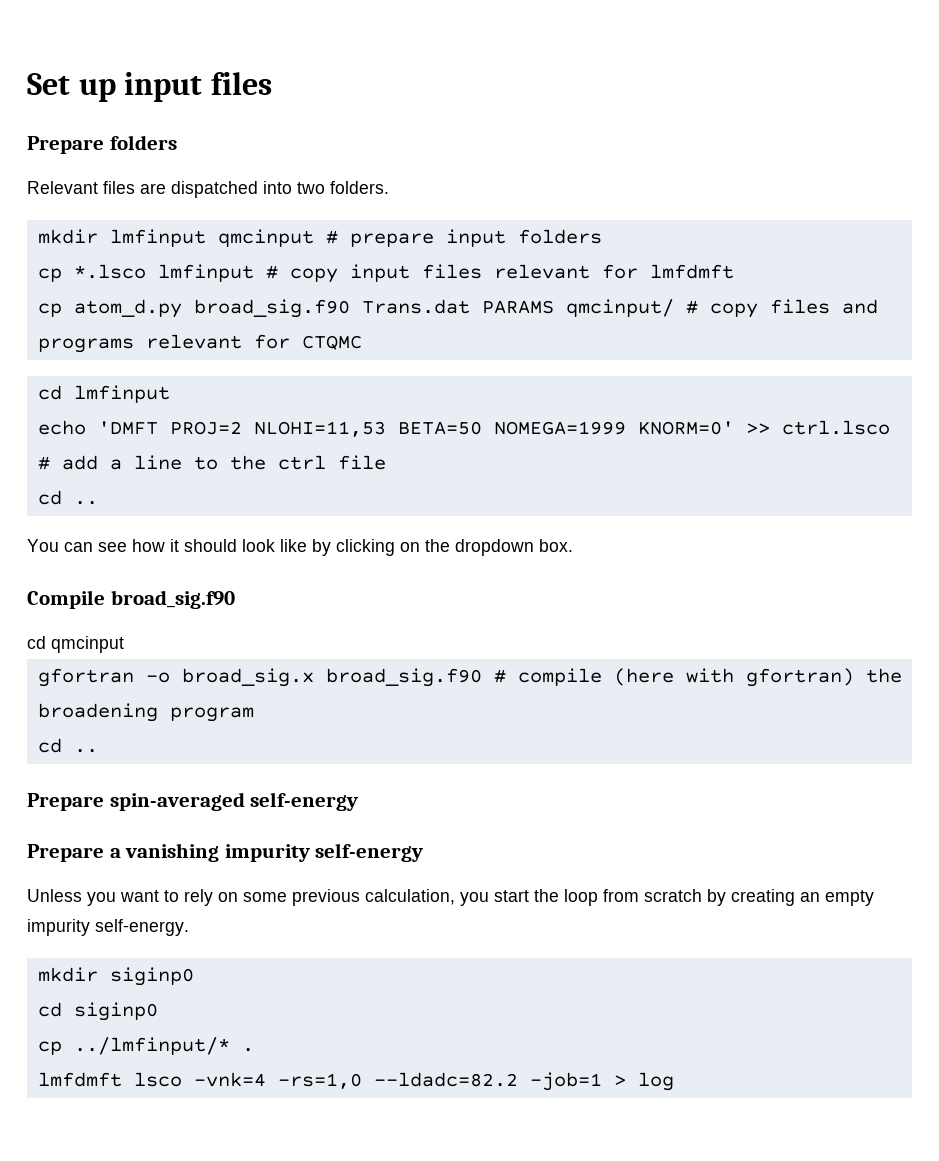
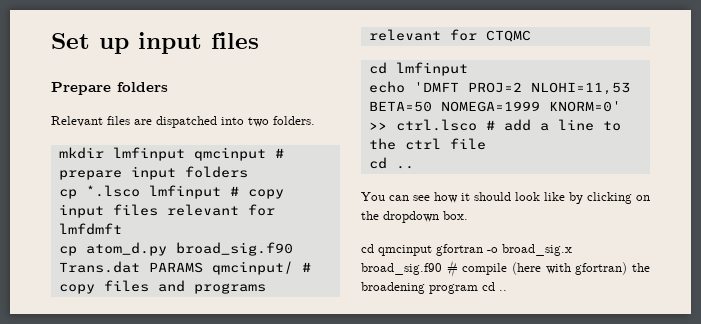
[27,590,235,609] // Compile broad_sig.f90 -> (468, 215) none
(124, 644) // -> (432, 250) none
[37,738,98,753] [27,792,359,811] [27,843,424,862] [27,889,874,906] [27,919,189,936] [37,967,194,986] [37,1002,158,1021] [37,1037,254,1055] [37,1072,674,1091] // cd .. // Prepare spin-averaged self-energy // Prepare a vanishing impurity self-energy // Unless you want to rely on some previous calculation, you start the loop from scratch by creating an empty impurity self-energy. // mkdir siginp0 // cd siginp0 // cp ../lmfinput/* . // lmfdmft lsco -vnk=4 -rs=1,0 --ldadc=82.2 -job=1 > log -> [482,282,507,291] cd ..

